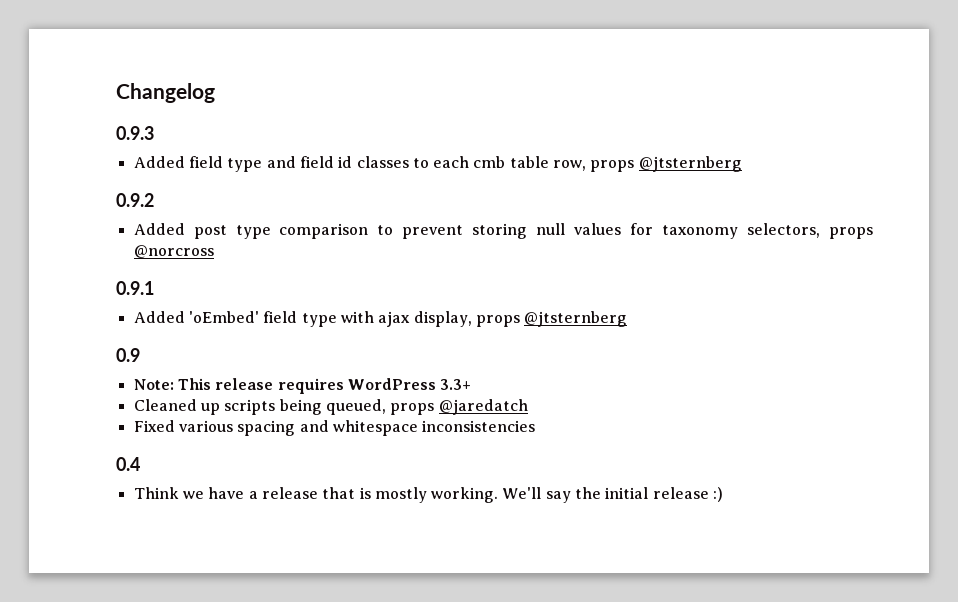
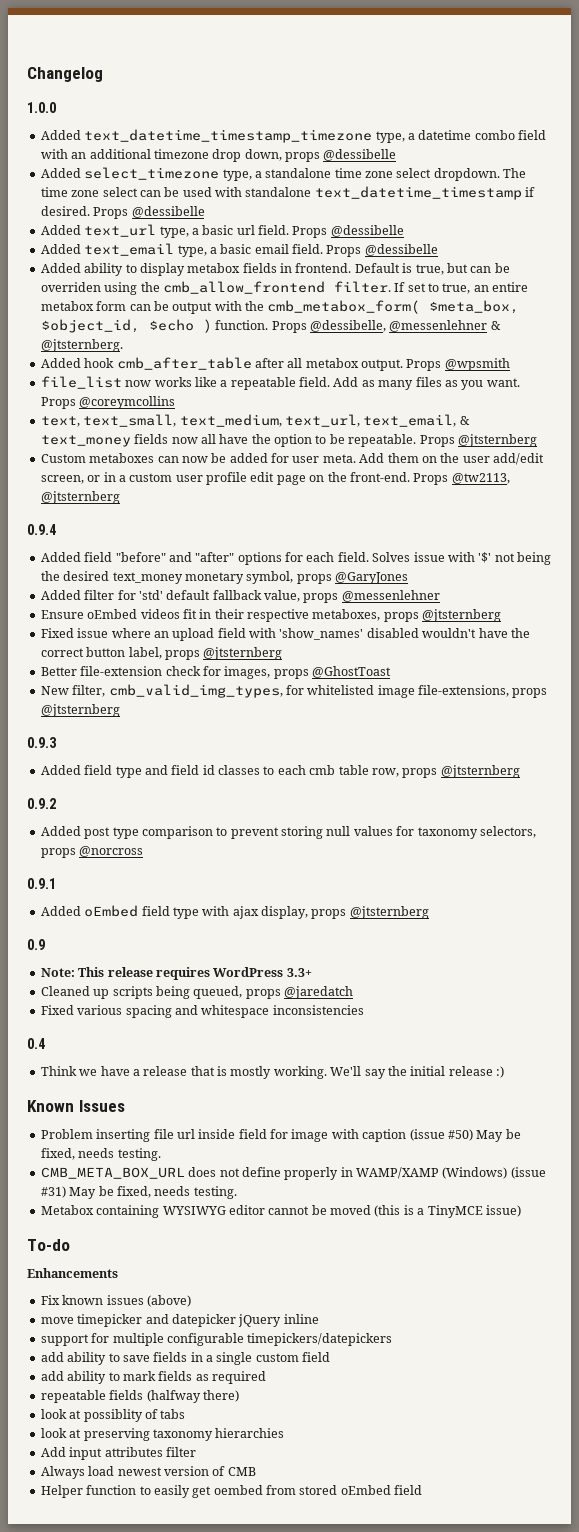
(215, 93) none -> [27,102,56,113] [40,129,546,143] [40,149,397,162] [40,167,527,181] [40,186,536,200] [40,206,205,219] [40,224,404,238] [40,243,438,257] [40,263,510,276] [40,281,529,295] [40,300,520,314] [40,319,501,333] [40,339,123,352] [40,357,510,371] [40,376,520,390] [40,396,176,409] [40,414,470,427] [40,434,537,447] [40,453,544,465] [40,472,510,485] [40,491,120,504] [27,524,56,535] [40,552,551,565] [40,571,408,584] [40,590,440,603] [40,609,502,622] [40,628,530,641] [40,647,283,660] [40,666,391,679] [40,684,548,698] [40,704,120,717] // 1.0.0 // Added text_datetime_timestamp_timezone type, a datetime combo field with an additional timezone drop down, props @dessibelle // Added select_timezone type, a standalone time zone select dropdown. The time zone select can be used with standalone text_datetime_timestamp if desired. Props @dessibelle // Added text_url type, a basic url field. Props @dessibelle // Added text_email type, a basic email field. Props @dessibelle // Added ability to display metabox fields in frontend. Default is true, but can be overriden using the cmb_allow_frontend filter. If set to true, an entire metabox form can be output with the cmb_metabox_form( $meta_box, $object_id, $echo ) function. Props @dessibelle, @messenlehner & @jtsternberg. // Added hook cmb_after_table after all metabox output. Props @wpsmith // file_list now works like a repeatable field. Add as many files as you want. Props @coreymcollins // text, text_small, text_medium, text_url, text_email, & text_money fields now all have the option to be repeatable. Props @jtsternberg // Custom metaboxes can now be added for user meta. Add them on the user add/edit screen, or in a custom user profile edit page on the front-end. Props @tw2113, @jtsternberg // 0.9.4 // Added field "before" and "after" options for each field. Solves issue with '$' not being the desired text_money monetary symbol, props @GaryJones // Added filter for 'std' default fallback value, props @messenlehner // Ensure oEmbed videos fit in their respective metaboxes, props @jtsternberg // Fixed issue where an upload field with 'show_names' disabled wouldn't have the correct button label, props @jtsternberg // Better file-extension check for images, props @GhostToast // New filter, cmb_valid_img_types, for whitelisted image file-extensions, props @jtsternberg
[188,311,259,323] 'oEmbed' -> [84,905,139,917] oEmbed
(724, 494) none -> [27,1100,125,1112] [40,1129,521,1142] [40,1148,161,1161] [40,1167,546,1180] [40,1186,237,1199] [40,1205,521,1218] [27,1239,70,1251] [27,1268,118,1278] [40,1295,191,1307] [40,1314,319,1327] [40,1333,393,1346] [40,1352,331,1365] [40,1371,266,1384] [40,1390,239,1403] [40,1409,186,1422] [40,1428,285,1441] [40,1447,196,1460] [40,1466,256,1479] [40,1485,423,1498] // Known Issues // Problem inserting file url inside field for image with caption (issue #50) May be fixed, needs testing. // CMB_META_BOX_URL does not define properly in WAMP/XAMP (Windows) (issue #31) May be fixed, needs testing. // Metabox containing WYSIWYG editor cannot be moved (this is a TinyMCE issue) // To-do // Enhancements // Fix known issues (above) // move timepicker and datepicker jQuery inline // support for multiple configurable timepickers/datepickers // add ability to save fields in a single custom field // add ability to mark fields as required // repeatable fields (halfway there) // look at possiblity of tabs // look at preserving taxonomy hierarchies // Add input attributes filter // Always load newest version of CMB // Helper function to easily get oembed from stored oEmbed field

